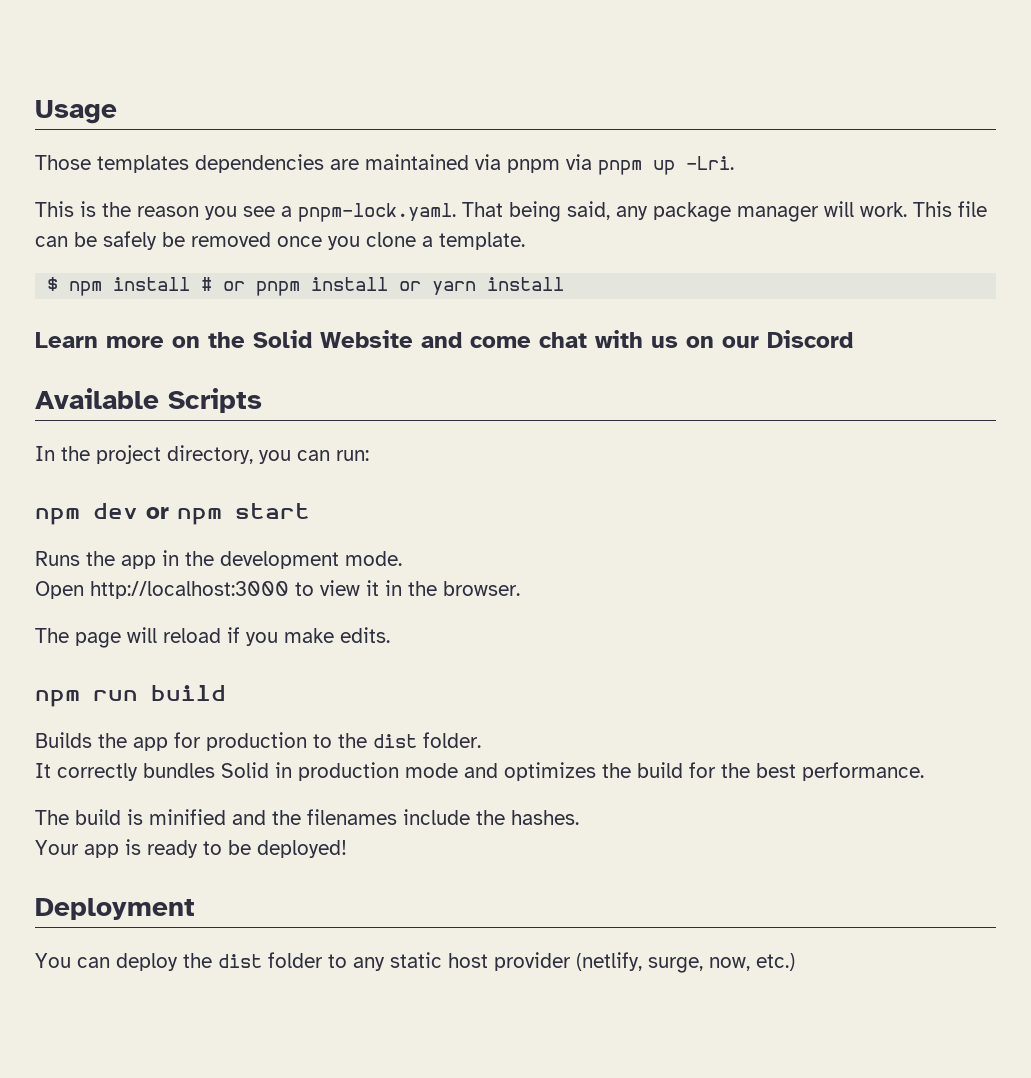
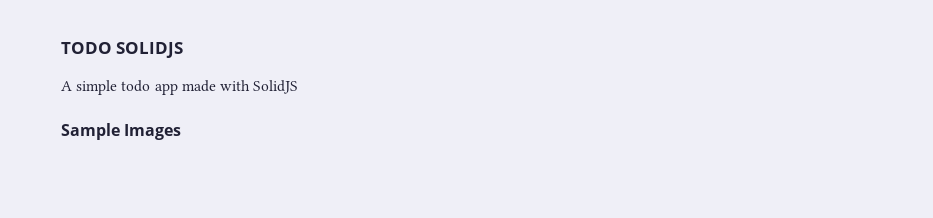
[35,100,117,124] [35,154,734,175] [35,201,987,222] [35,231,525,250] [47,277,565,296] [35,330,853,348] [35,388,262,413] [35,445,369,464] [35,503,310,525] [35,550,402,569] [35,580,520,599] [35,627,390,648] [35,685,226,707] [35,732,481,751] [35,762,924,781] [35,809,579,825] [35,839,347,858] [35,898,195,920] [35,952,795,973] Usage // Those templates dependencies are maintained via pnpm via pnpm up -Lri. // This is the reason you see a pnpm-lock.yaml. That being said, any package manager will work. This file can be safely be removed once you clone a template. // $ npm install # or pnpm install or yarn install // Learn more on the Solid Website and come chat with us on our Discord // Available Scripts // In the project directory, you can run: // npm dev or npm start // Runs the app in the development mode. // Open http://localhost:3000 to view it in the browser. // The page will reload if you make edits. // npm run build // Builds the app for production to the dist folder. // It correctly bundles Solid in production mode and optimizes the build for the best performance. // The build is minified and the filenames include the hashes. // Your app is ready to be deployed! // Deployment // You can deploy the dist folder to any static host provider (netlify, surge, now, etc.) -> [61,42,184,58] [61,80,299,95] [61,123,182,140] TODO SOLIDJS // A simple todo app made with SolidJS // Sample Images

